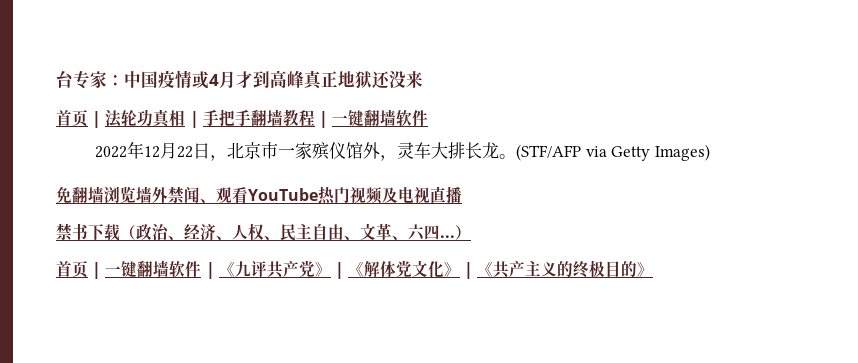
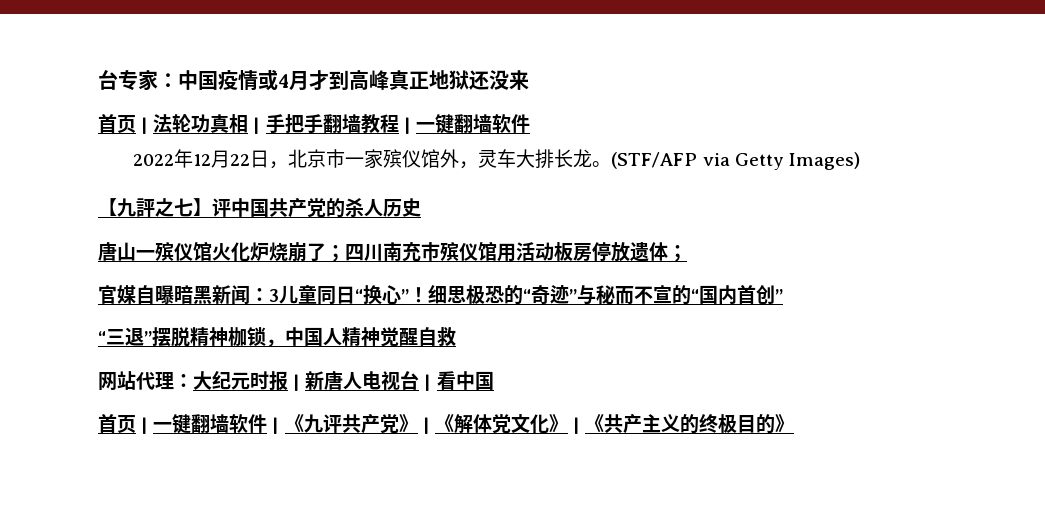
[56,186,462,204] [56,223,471,241] 免翻墙浏览墙外禁闻、观看YouTube热门视频及电视直播 // 禁书下载（政治、经济、人权、民主自由、文革、六四...） -> [98,198,421,218] [98,241,687,262] [98,284,783,305] [98,327,456,347] [98,370,494,391] 【九評之七】评中国共产党的杀人历史 // 唐山一殡仪馆火化炉烧崩了；四川南充市殡仪馆用活动板房停放遗体； // 官媒自曝暗黑新闻：3儿童同日“换心”！细思极恐的“奇迹”与秘而不宣的“国内首创” // “三退”摆脱精神枷锁，中国人精神觉醒自救 // 网站代理：大纪元时报 | 新唐人电视台 | 看中国

